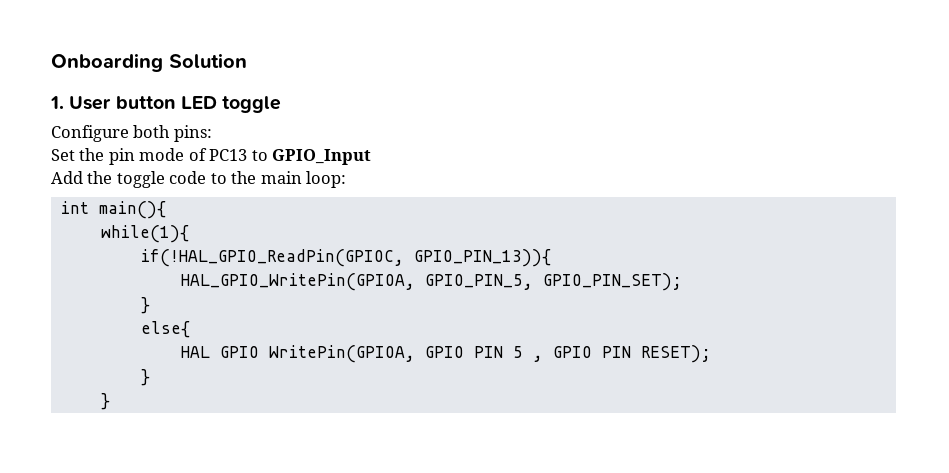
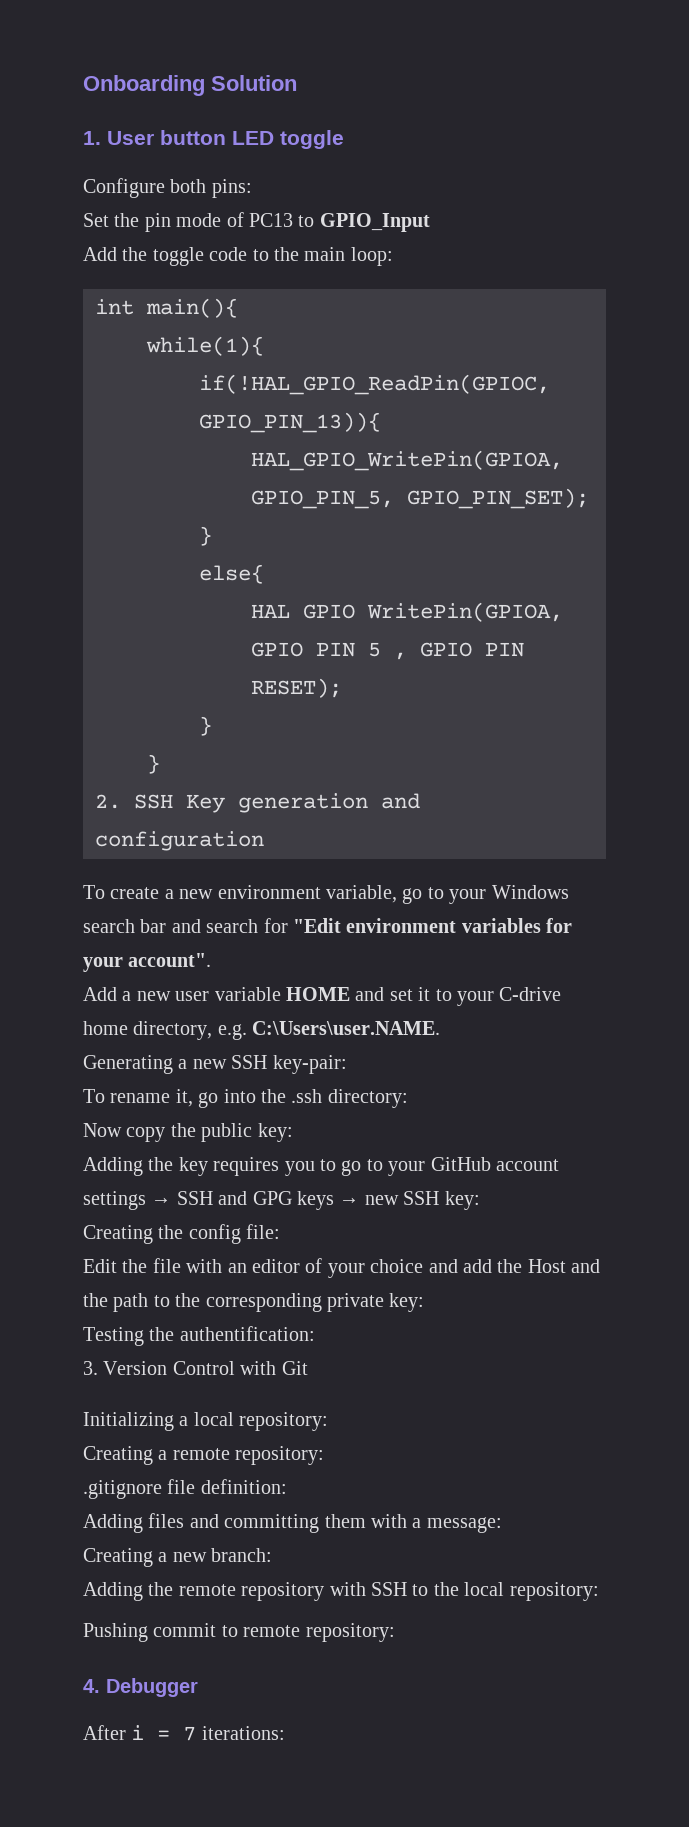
(110, 401) none -> [95,793,420,813] [95,831,264,851] [83,885,569,904] [83,918,573,933] [83,953,212,972] [83,987,562,1006] [83,1021,441,1040] [83,1055,347,1074] [83,1089,408,1108] [83,1123,293,1142] [83,1157,559,1176] [83,1191,480,1210] [83,1224,281,1244] [83,1258,601,1278] [83,1293,425,1312] [83,1326,315,1346] [83,1361,308,1375] [83,1412,329,1431] [83,1446,325,1465] [83,1479,287,1499] [83,1513,502,1533] [83,1548,273,1567] [83,1582,599,1601] [83,1623,395,1642] [83,1678,198,1697] [83,1725,285,1741] // 2. SSH Key generation and configuration // To create a new environment variable, go to your Windows search bar and search for "Edit environment variables for your account". // Add a new user variable HOME and set it to your C-drive home directory, e.g. C:\Users\user.NAME. // Generating a new SSH key-pair: // To rename it, go into the .ssh directory: // Now copy the public key: // Adding the key requires you to go to your GitHub account settings → SSH and GPG keys → new SSH key: // Creating the config file: // Edit the file with an editor of your choice and add the Host and the path to the corresponding private key: // Testing the authentification: // 3. Version Control with Git // Initializing a local repository: // Creating a remote repository: // .gitignore file definition: // Adding files and committing them with a message: // Creating a new branch: // Adding the remote repository with SSH to the local repository: // Pushing commit to remote repository: // 4. Debugger // After i = 7 iterations:

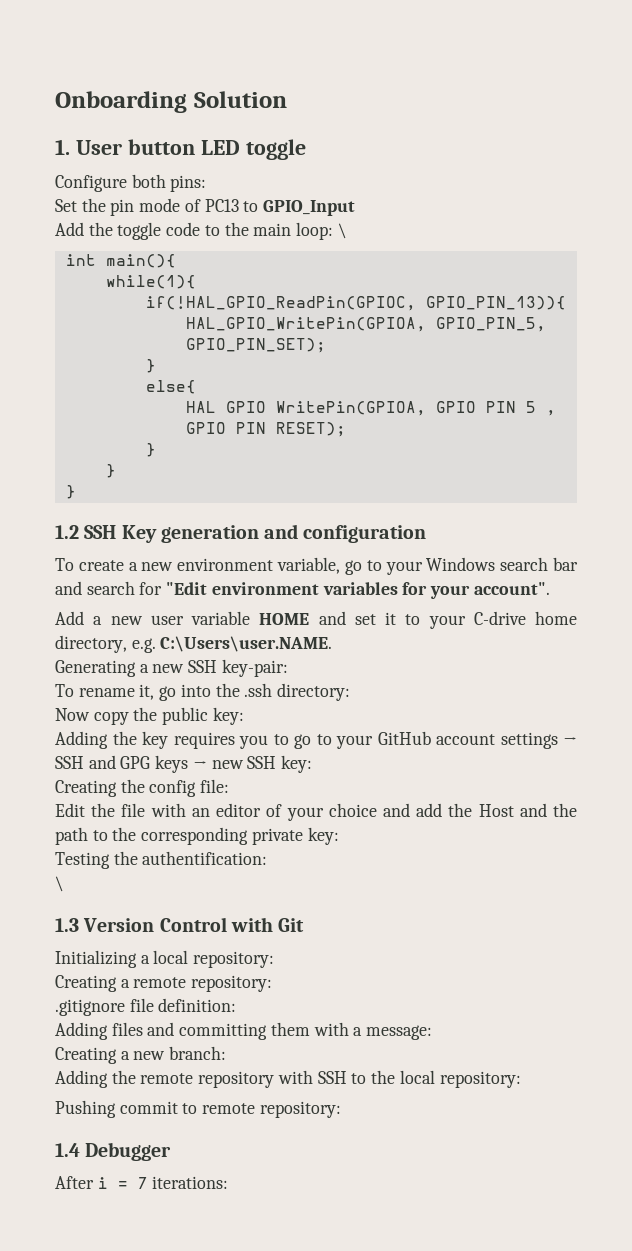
(393, 256) none -> [337,223,347,239] \
[95,794,121,809] 2. -> [65,485,76,499] [55,525,79,539] } // 1.2
[83,1361,98,1375] 3. -> [55,876,64,892] [55,918,79,932] \ // 1.3
[83,1679,100,1693] 4. -> [55,1143,80,1157] 1.4

